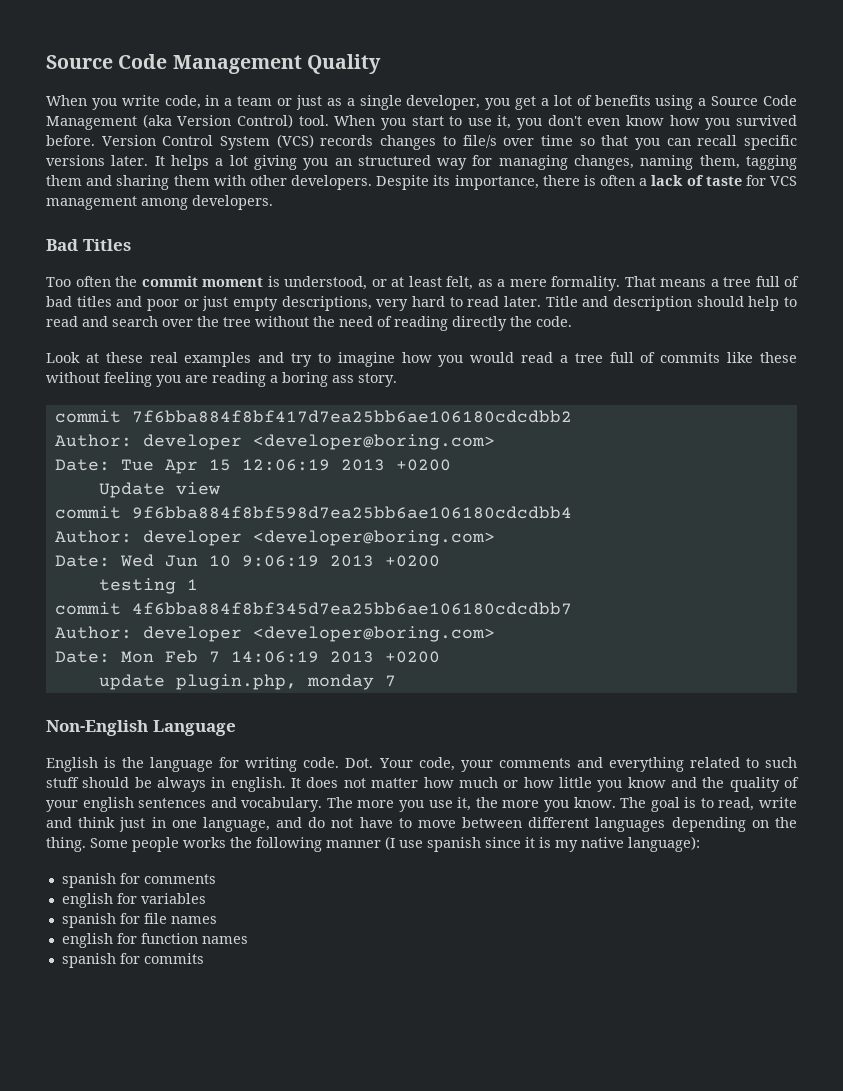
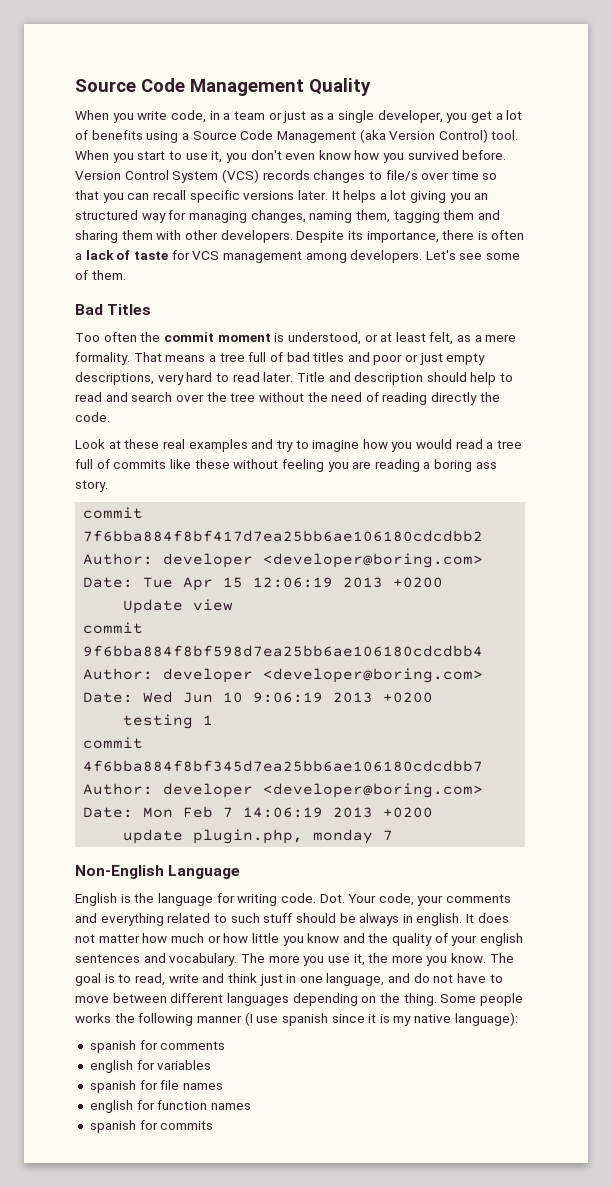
(273, 202) none -> [425,250,521,260] [75,270,126,280] Let's see some of them.

